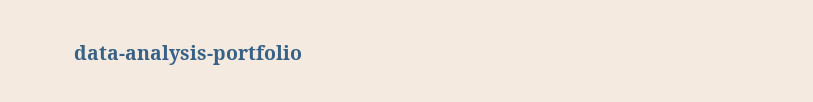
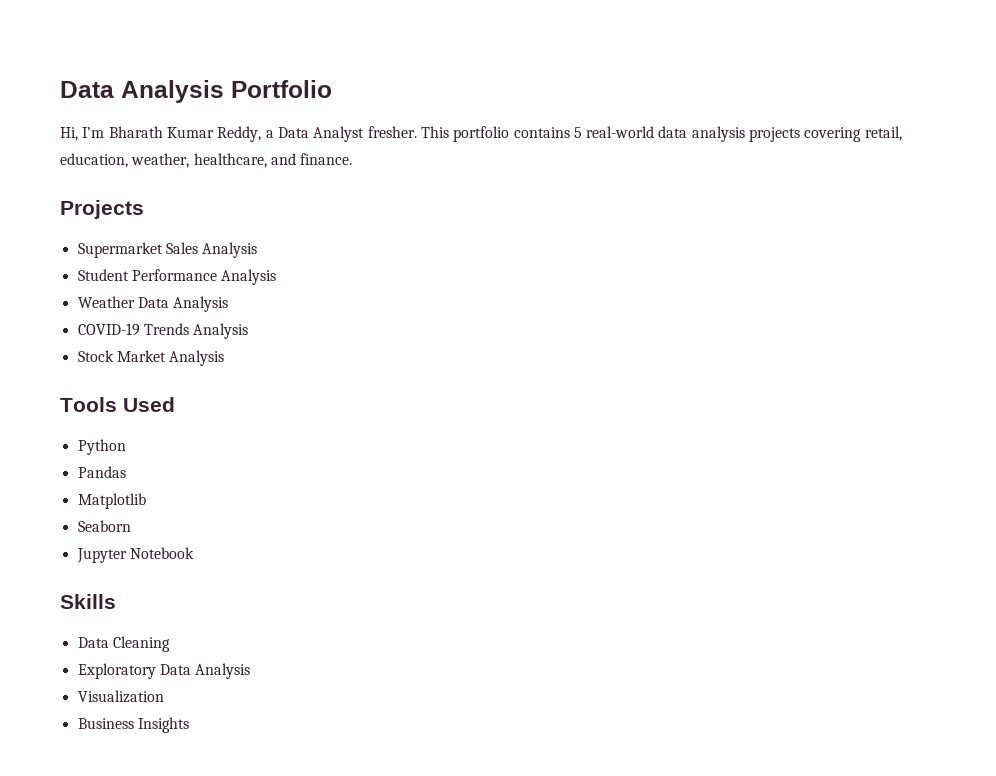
[74,45,302,65] data-analysis-portfolio -> [60,80,332,103] [60,126,902,142] [60,153,353,168] [60,200,144,219] [77,242,258,258] [77,269,277,285] [77,296,229,312] [77,323,249,339] [77,350,225,366] [60,397,175,412] [77,439,126,455] [77,466,126,478] [77,493,146,509] [77,520,131,532] [76,547,194,563] [60,594,116,609] [77,636,170,652] [77,663,251,679] [77,690,164,703] [77,717,189,733] Data Analysis Portfolio // Hi, I’m Bharath Kumar Reddy, a Data Analyst fresher. This portfolio contains 5 real-world data analysis projects covering retail, education, weather, healthcare, and finance. // Projects // Supermarket Sales Analysis // Student Performance Analysis // Weather Data Analysis // COVID-19 Trends Analysis // Stock Market Analysis // Tools Used // Python // Pandas // Matplotlib // Seaborn // Jupyter Notebook // Skills // Data Cleaning // Exploratory Data Analysis // Visualization // Business Insights

